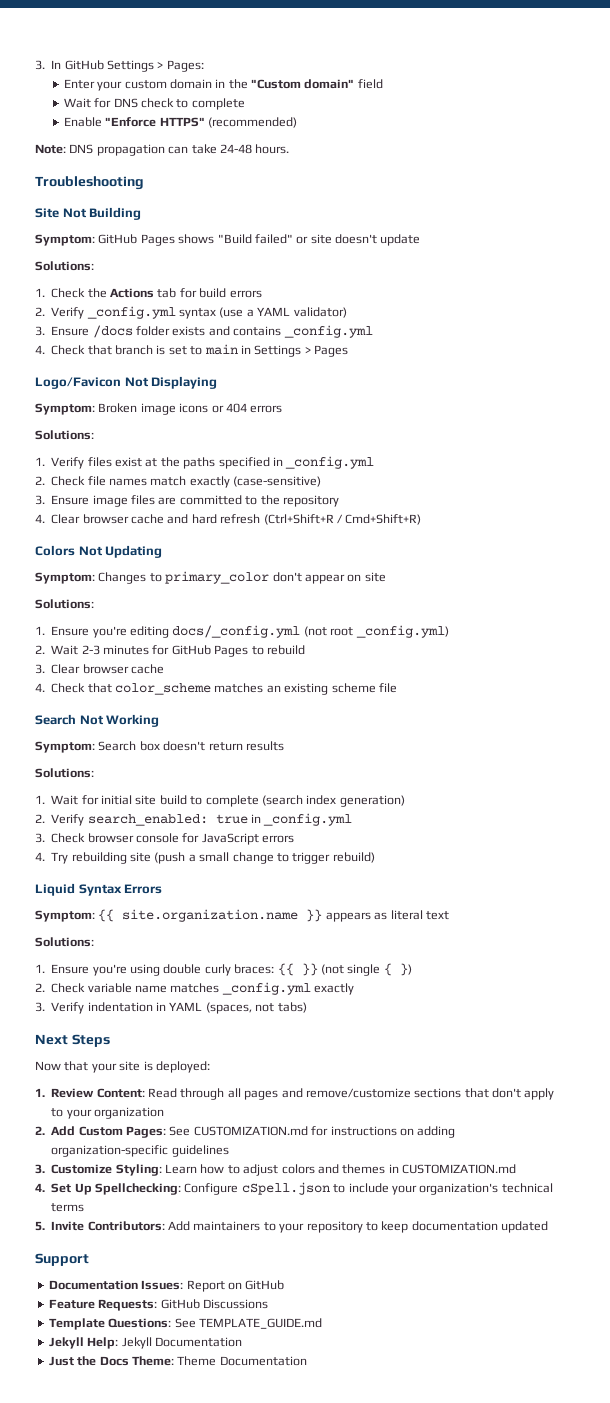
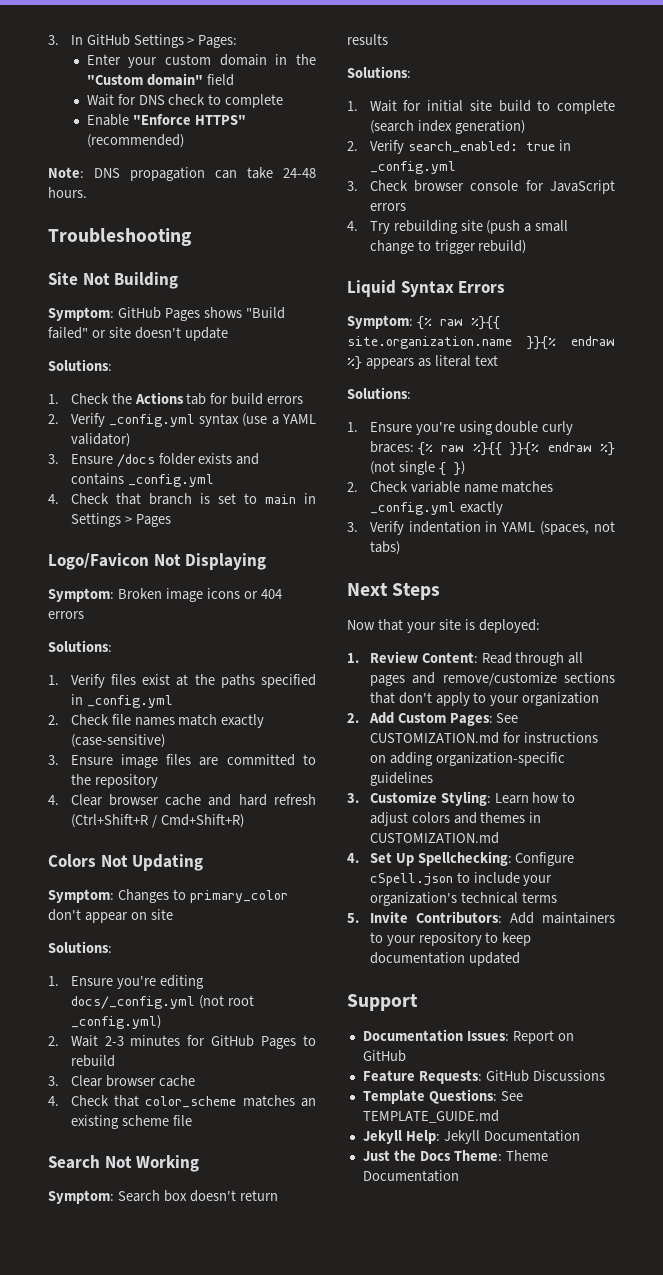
[98,909,323,922] {{ site.organization.name }} -> [416,316,500,330] [347,336,615,350] [347,356,362,370] {% raw %}{{ site.organization.name }}{% endraw %}
[277,963,318,976] {{ }} -> [417,442,615,456] {% raw %}{{ }}{% endraw %}

